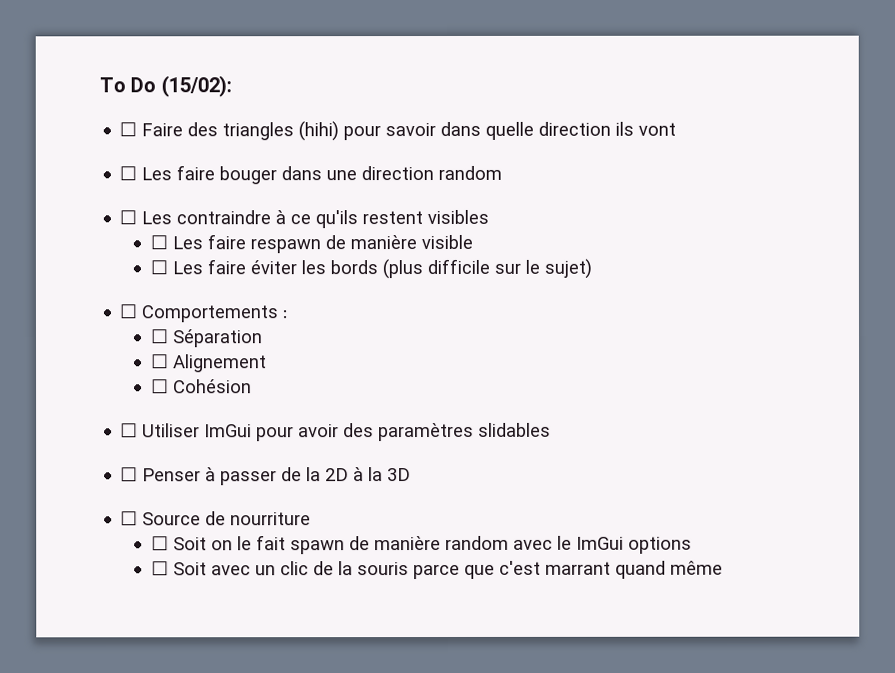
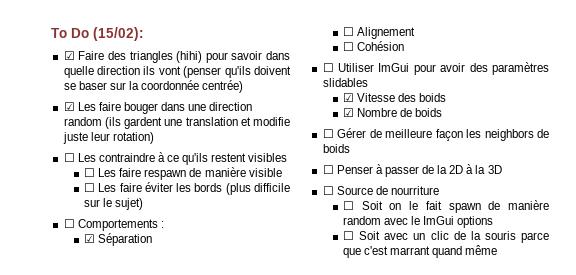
[119,122,138,137] ☐ -> [63,51,75,60] ☑
[119,166,138,181] // ☐ -> [183,66,291,78] [63,80,244,93] [63,102,75,111] (penser qu'ils doivent se baser sur la coordonnée centrée) // ☑
(503, 173) none -> [104,117,290,129] [62,132,154,144] (ils gardent une translation et modifie juste leur rotation)
[150,329,170,344] ☐ -> [84,234,96,243] ☑
(552, 429) none -> [343,93,447,102] [343,108,443,117] [322,128,549,141] [322,144,350,153] // ☑ Vitesse des boids // ☑ Nombre de boids // ☐ Gérer de meilleure façon les neighbors de boids

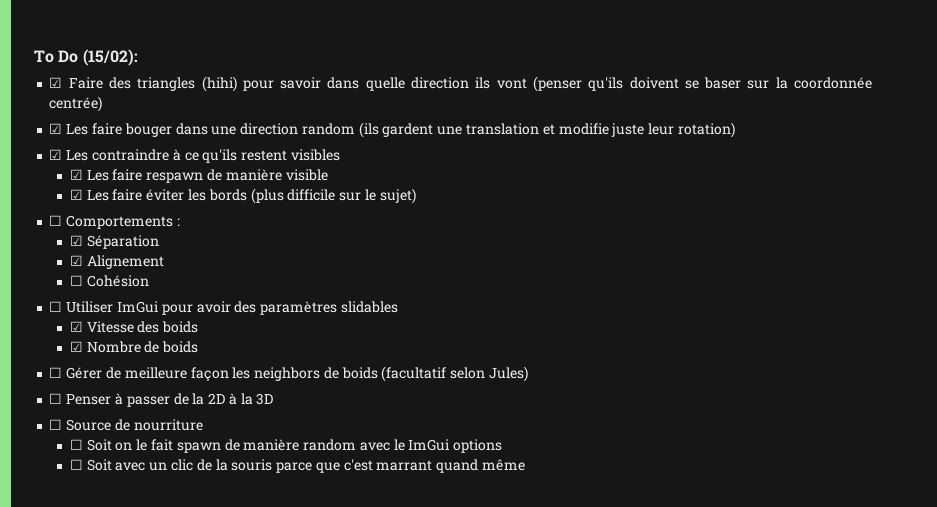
[63,153,75,162] ☐ -> [49,149,63,160] ☑
[84,168,96,177] ☐ -> [69,169,83,180] ☑
[84,183,96,192] ☐ -> [69,189,83,200] ☑
[343,27,355,36] ☐ -> [69,255,83,266] ☑
(350, 148) none -> [381,366,528,382] (facultatif selon Jules)

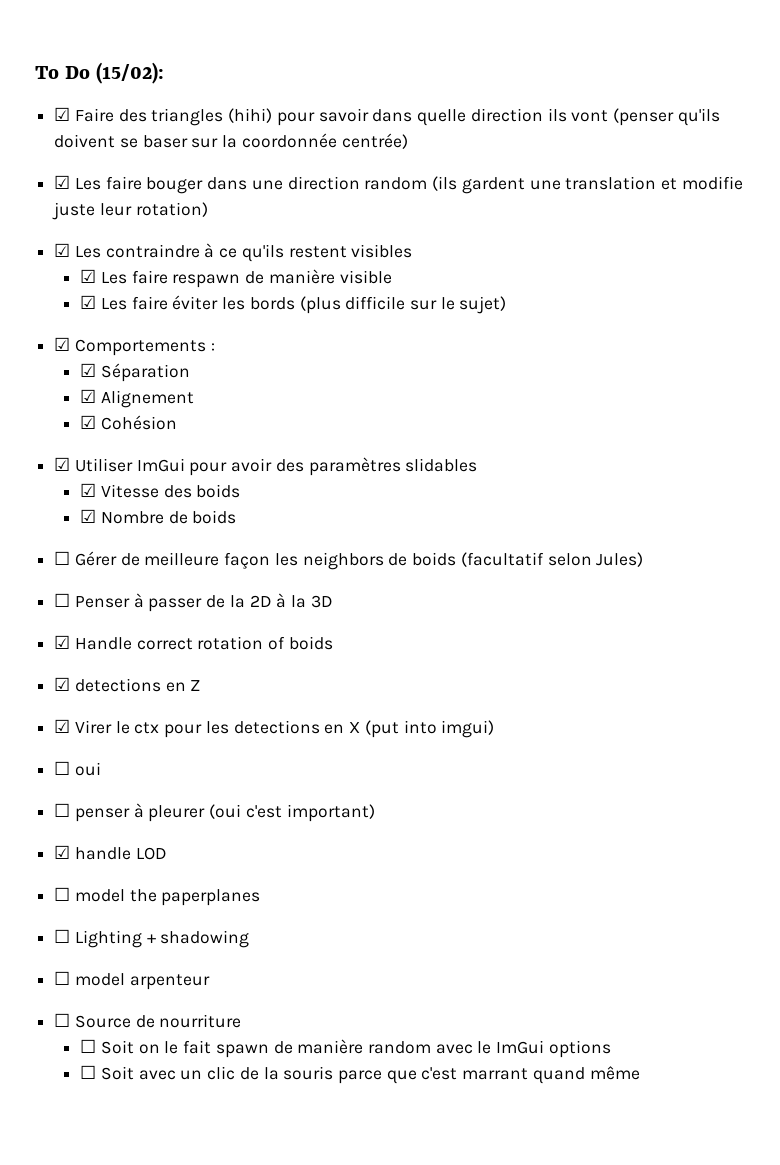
[49,215,63,226] ☐ -> [54,337,71,351] ☑
[69,275,83,286] ☐ -> [80,415,97,429] ☑
[49,301,63,312] ☐ -> [54,457,71,471] ☑
(274, 399) none -> [54,635,333,650] [54,677,201,692] [54,719,495,738] [54,761,101,776] [54,803,375,822] [54,845,167,860] [54,887,261,906] [54,929,250,948] [54,971,210,990] // ☑ Handle correct rotation of boids // ☑ detections en Z // ☑ Virer le ctx pour les detections en X (put into imgui) // ☐ oui // ☐ penser à pleurer (oui c'est important) // ☑ handle LOD // ☐ model the paperplanes // ☐ Lighting + shadowing // ☐ model arpenteur

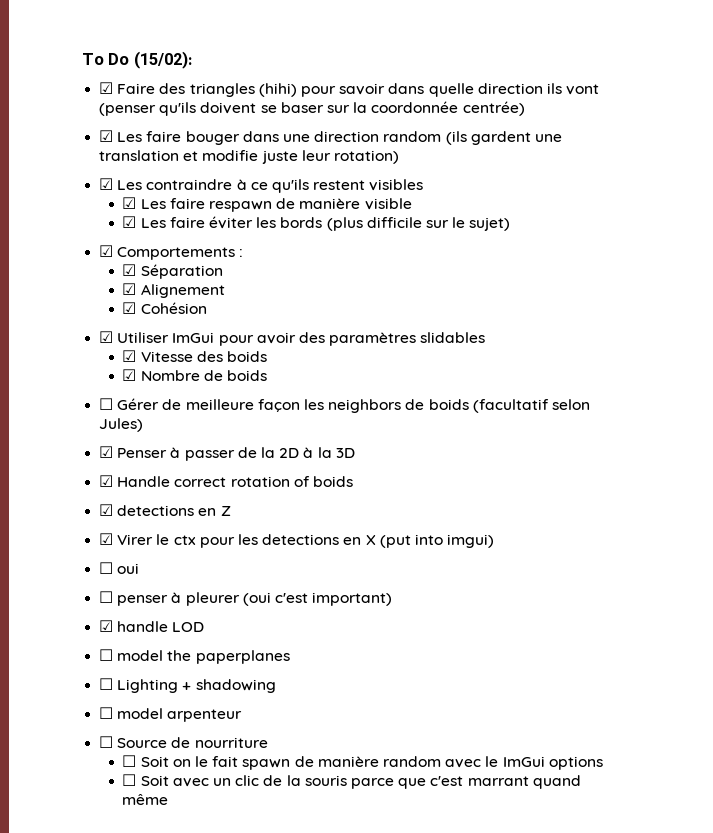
[54,593,71,607] ☐ -> [99,446,114,458] ☑

